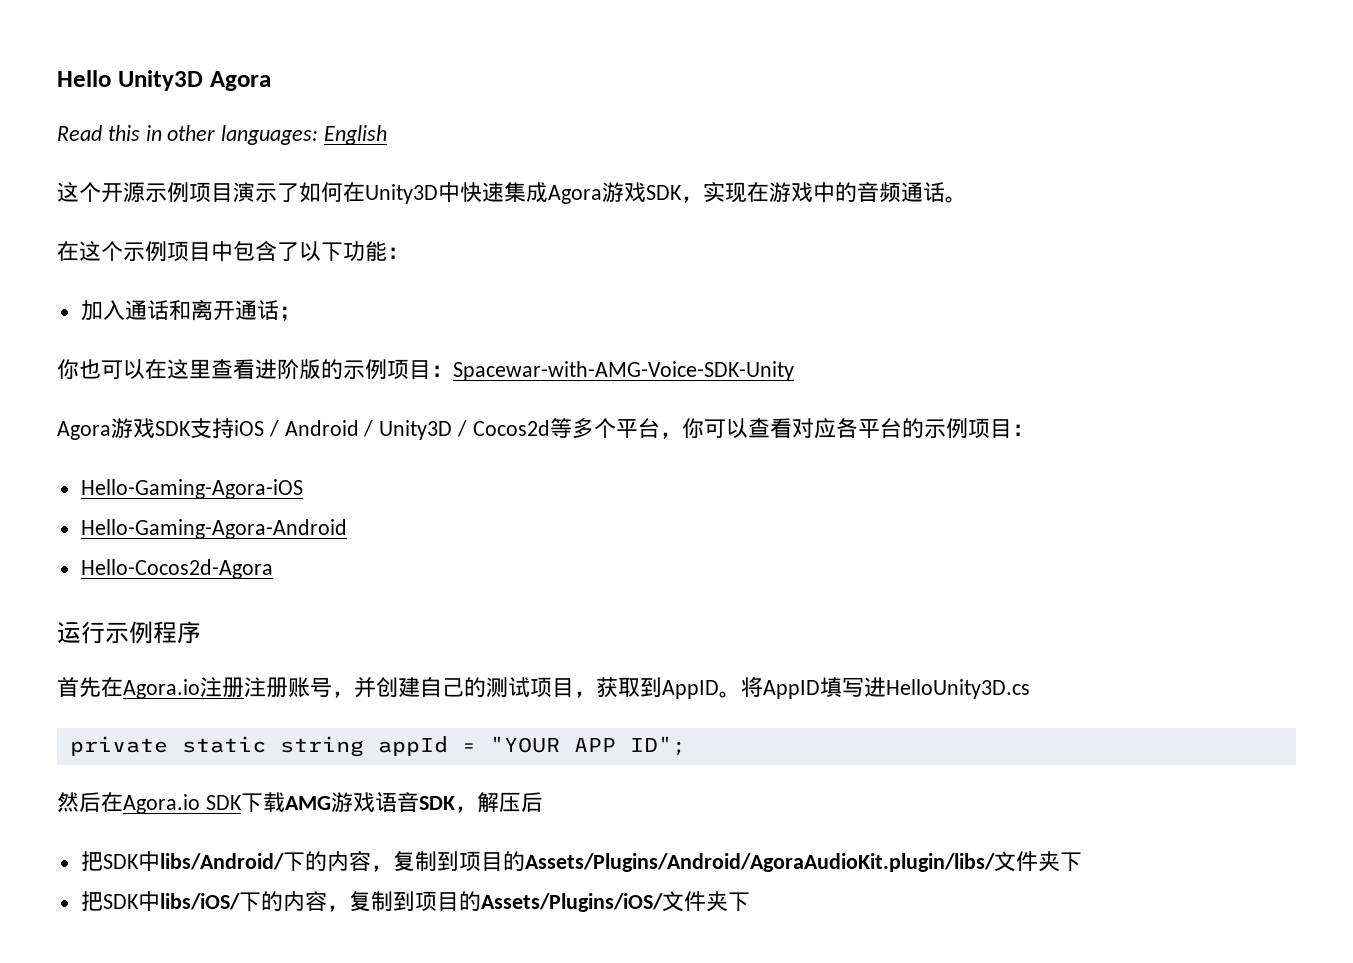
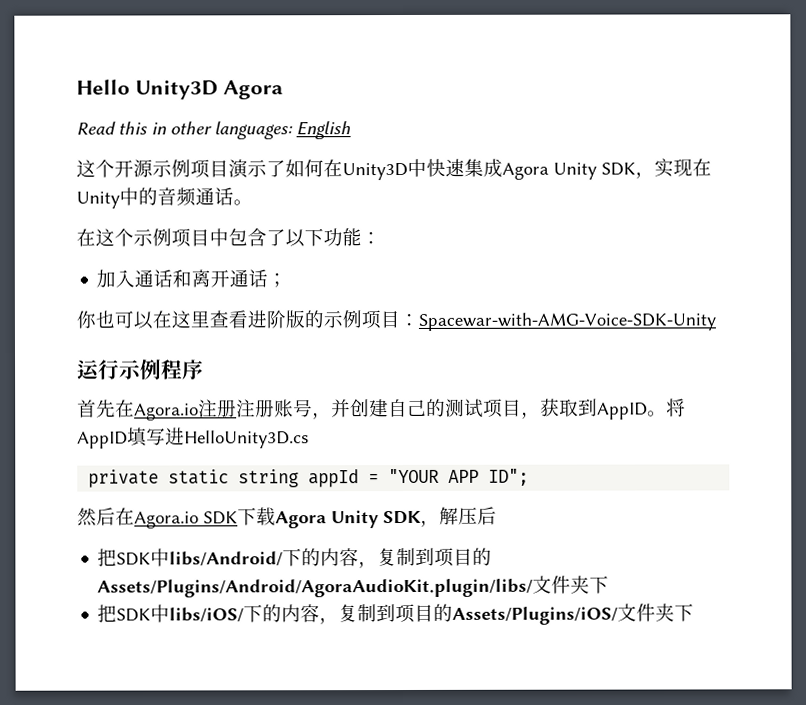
[602,182,646,203] 游戏 -> [553,162,597,180] Unity
[769,182,813,203] 游戏 -> [76,191,120,209] Unity
[57,418,1034,440] [80,479,303,499] [80,519,347,539] [80,559,273,579] // Agora游戏SDK支持iOS / Android / Unity3D / Cocos2d等多个平台，你可以查看对应各平台的示例项目： // Hello-Gaming-Agora-iOS // Hello-Gaming-Agora-Android // Hello-Cocos2d-Agora -> (716, 321) none
[284,792,419,813] AMG游戏语音 -> [275,510,379,529] Agora Unity

